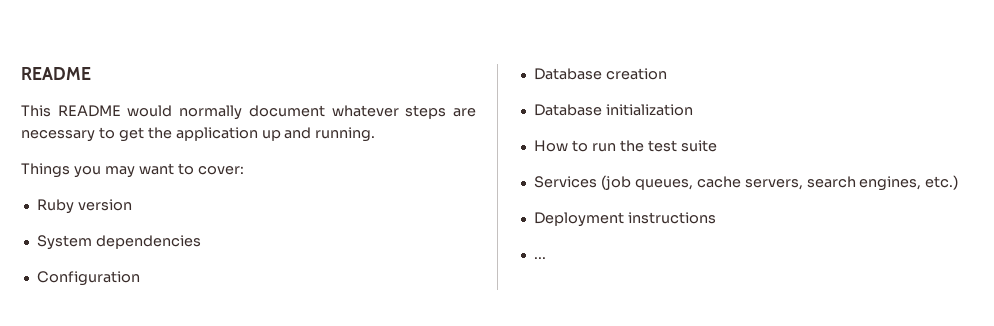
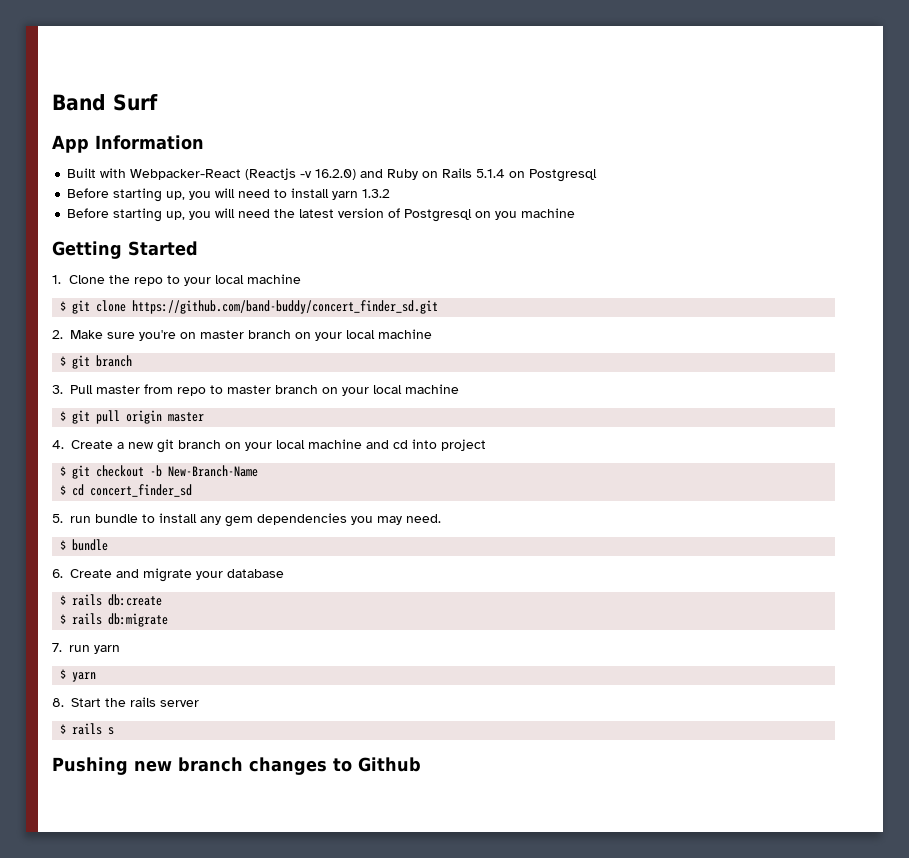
[21,67,91,80] [21,105,477,120] [21,127,376,142] [21,163,244,178] [36,199,132,214] [36,235,201,250] [36,271,140,286] [533,68,667,80] [533,104,693,116] [533,140,717,152] [533,175,959,191] [533,212,716,227] [533,257,546,259] README // This README would normally document whatever steps are necessary to get the application up and running. // Things you may want to cover: // Ruby version // System dependencies // Configuration // Database creation // Database initialization // How to run the test suite // Services (job queues, cache servers, search engines, etc.) // Deployment instructions // ... -> [52,94,158,111] [52,135,204,153] [67,168,598,182] [67,188,391,202] [67,208,576,222] [52,241,198,259] [52,274,302,286] [60,300,439,314] [52,329,432,341] [60,355,133,369] [52,384,459,396] [60,410,205,424] [52,439,486,453] [60,465,259,479] [60,484,193,497] [52,513,441,527] [60,539,109,551] [52,568,284,582] [60,594,163,606] [60,613,169,627] [52,643,121,654] [60,669,97,682] [52,697,199,707] [60,723,115,735] [52,757,421,775] Band Surf // App Information // Built with Webpacker-React (Reactjs -v 16.2.0) and Ruby on Rails 5.1.4 on Postgresql // Before starting up, you will need to install yarn 1.3.2 // Before starting up, you will need the latest version of Postgresql on you machine // Getting Started // 1. Clone the repo to your local machine // $ git clone https://github.com/band-buddy/concert_finder_sd.git // 2. Make sure you're on master branch on your local machine // $ git branch // 3. Pull master from repo to master branch on your local machine // $ git pull origin master // 4. Create a new git branch on your local machine and cd into project // $ git checkout -b New-Branch-Name // $ cd concert_finder_sd // 5. run bundle to install any gem dependencies you may need. // $ bundle // 6. Create and migrate your database // $ rails db:create // $ rails db:migrate // 7. run yarn // $ yarn // 8. Start the rails server // $ rails s // Pushing new branch changes to Github

